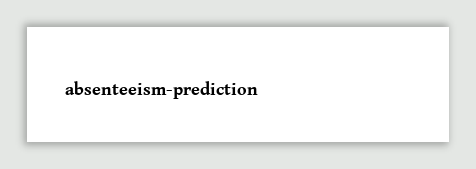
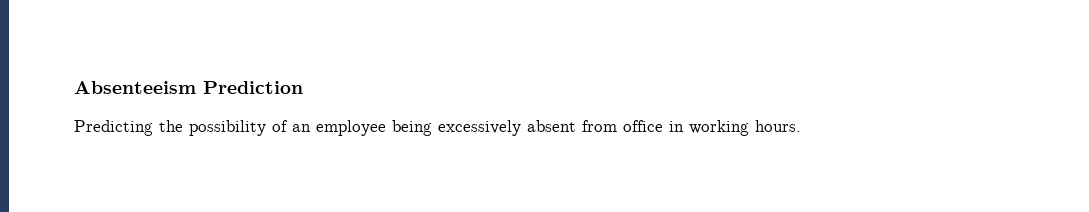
[65,81,258,99] absenteeism-prediction -> [74,81,303,94] [74,120,801,136] Absenteeism Prediction // Predicting the possibility of an employee being excessively absent from office in working hours.

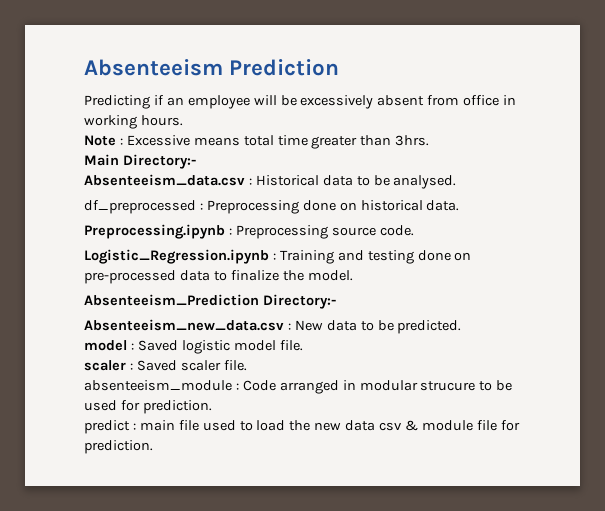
[159,120,432,136] the possibility of an employee being -> [153,95,297,109] if an employee will be
(801, 126) none -> [84,135,430,149] [84,154,196,169] [84,174,457,189] [84,200,460,214] [84,224,414,239] [84,249,472,264] [84,270,353,284] [84,294,336,309] [84,319,462,334] [84,340,303,354] [84,360,247,371] [84,380,513,394] [84,400,212,414] [84,420,520,434] [84,440,153,454] // Note : Excessive means total time greater than 3hrs. // Main Directory:- // Absenteeism_data.csv : Historical data to be analysed. // df_preprocessed : Preprocessing done on historical data. // Preprocessing.ipynb : Preprocessing source code. // Logistic_Regression.ipynb : Training and testing done on pre-processed data to finalize the model. // Absenteeism_Prediction Directory:- // Absenteeism_new_data.csv : New data to be predicted. // model : Saved logistic model file. // scaler : Saved scaler file. // absenteeism_module : Code arranged in modular strucure to be used for prediction. // predict : main file used to load the new data csv & module file for prediction.

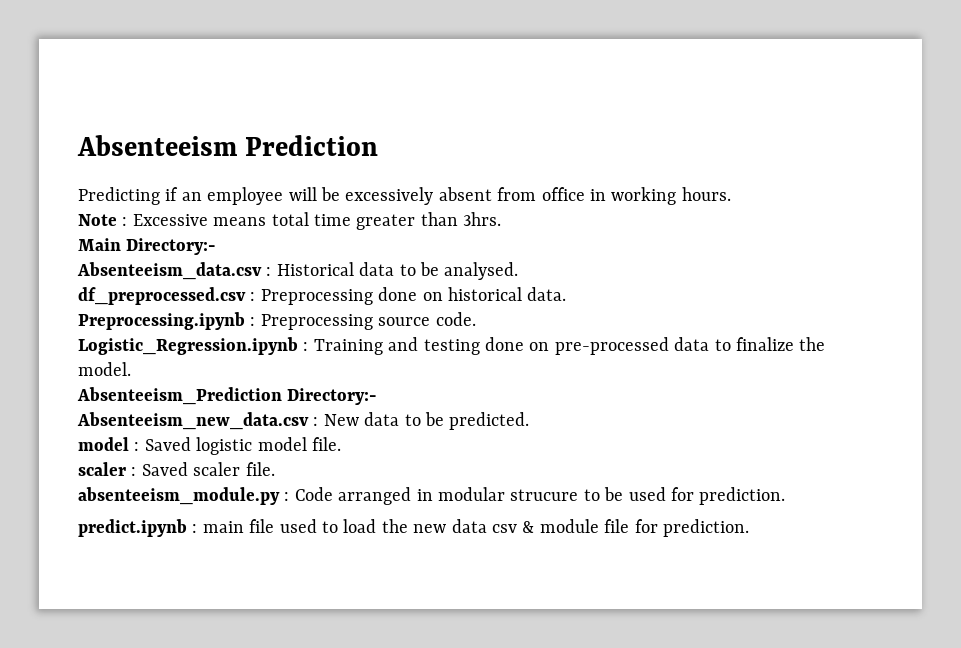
[84,200,196,214] df_preprocessed -> [78,287,246,305] df_preprocessed.csv
[84,380,232,391] absenteeism_module -> [78,487,280,505] absenteeism_module.py
[84,420,130,434] predict -> [78,519,187,537] predict.ipynb

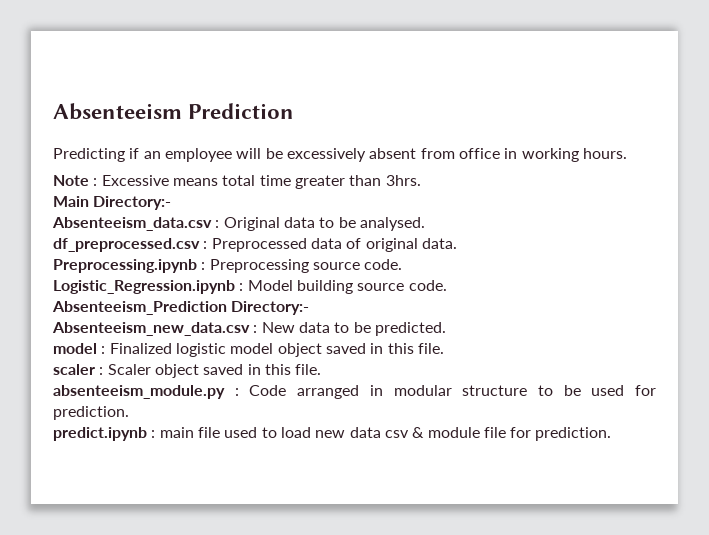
[276,262,354,276] Historical -> [223,217,280,231] Original
[260,287,522,305] Preprocessing done on historical -> [211,238,418,252] Preprocessed data of original
[313,337,826,355] [78,362,131,376] Training and testing done on pre-processed data to finalize the model. -> [247,280,447,294] Model building source code.
[144,437,191,451] Saved -> [109,343,172,354] Finalized
(307, 444) none -> [277,343,414,357] object saved in this
[141,462,241,476] Saved scaler -> [107,364,291,378] Scaler object saved in this
[510,489,579,501] strucure -> [462,385,528,396] structure
[381,519,408,533] the -> (311, 432) none

